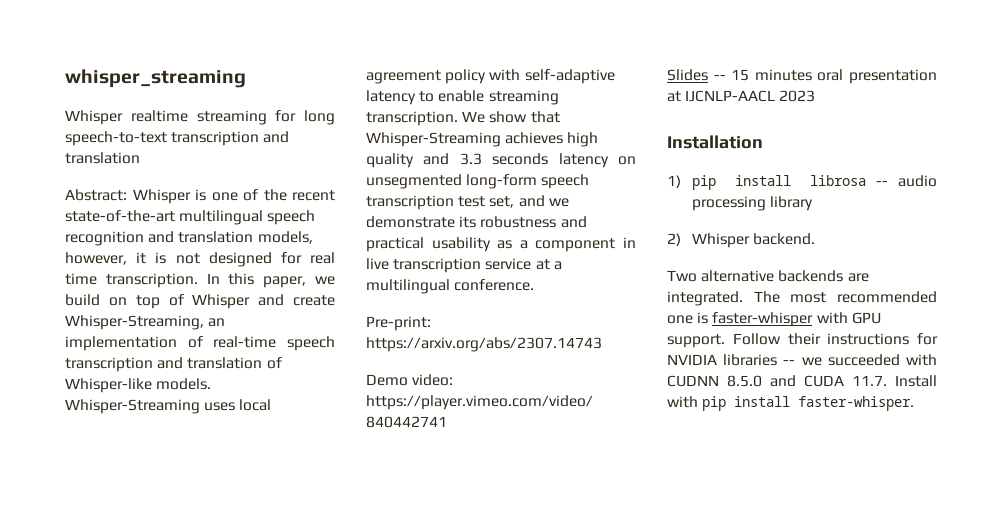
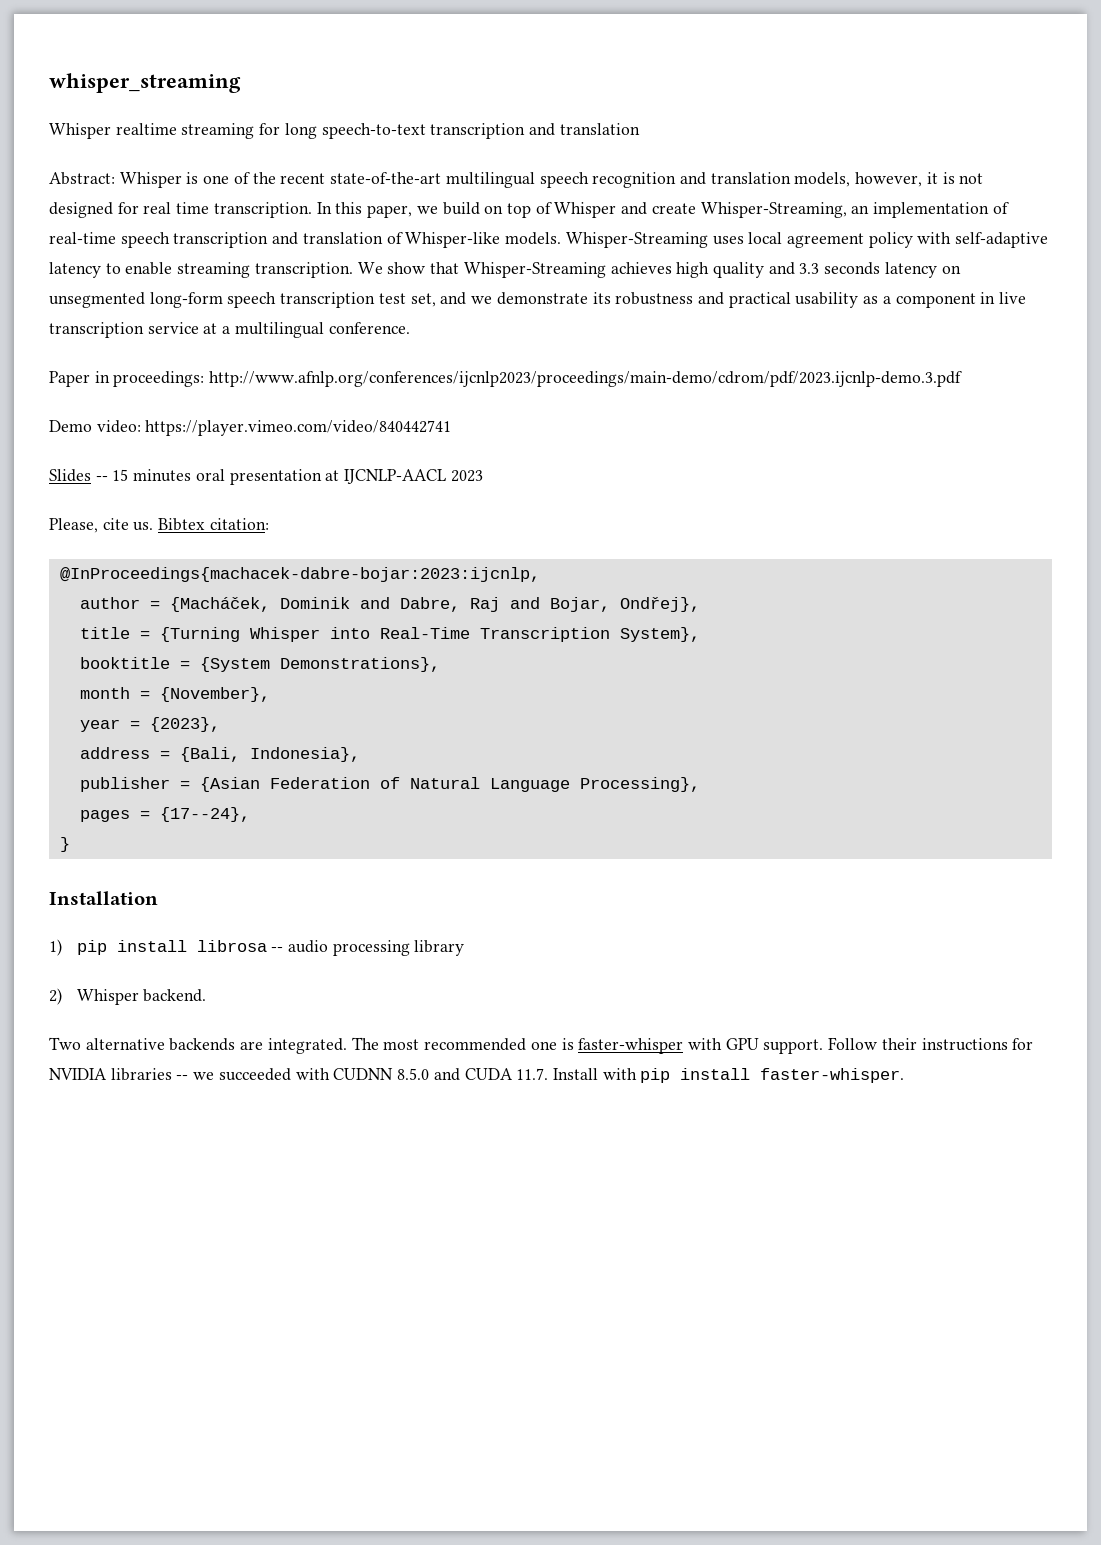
[366,316,431,331] [366,337,602,352] Pre-print: https://arxiv.org/abs/2307.14743 -> [49,371,963,387] Paper in proceedings: http://www.afnlp.org/conferences/ijcnlp2023/proceedings/main-demo/cdrom/pdf/2023.ijcnlp-demo.3.pdf
(816, 96) none -> [49,518,269,533] [59,567,540,582] [79,597,700,612] [79,627,700,642] [79,657,440,672] [79,687,270,702] [79,717,220,732] [79,747,360,762] [79,777,700,792] [79,807,250,822] [59,837,70,852] // Please, cite us. Bibtex citation: // @InProceedings{machacek-dabre-bojar:2023:ijcnlp, // author = {Macháček, Dominik and Dabre, Raj and Bojar, Ondřej}, // title = {Turning Whisper into Real-Time Transcription System}, // booktitle = {System Demonstrations}, // month = {November}, // year = {2023}, // address = {Bali, Indonesia}, // publisher = {Asian Federation of Natural Language Processing}, // pages = {17--24}, // }

